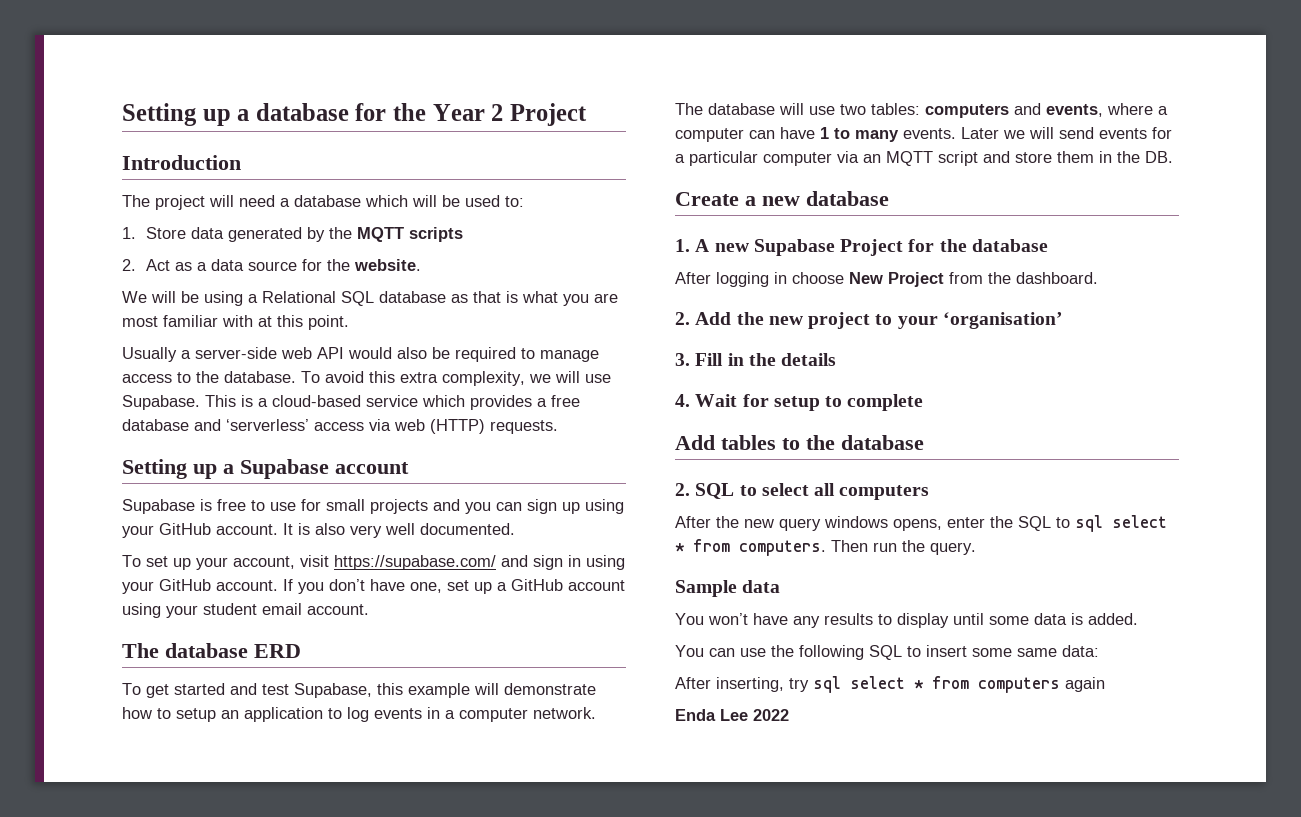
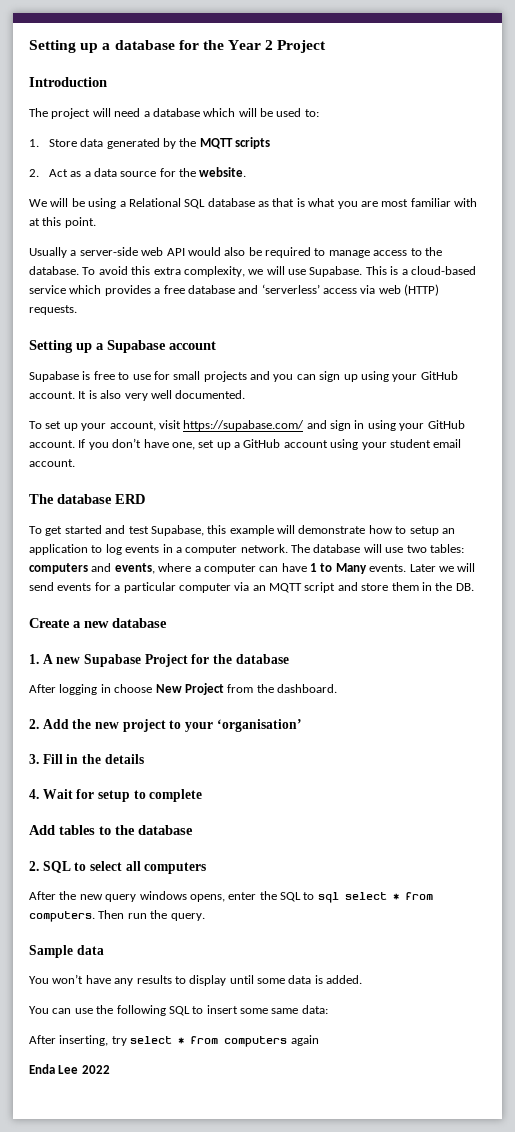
[855,130,899,142] many -> [335,563,367,574] Many
[813,676,841,693] sql -> (127, 1041) none

